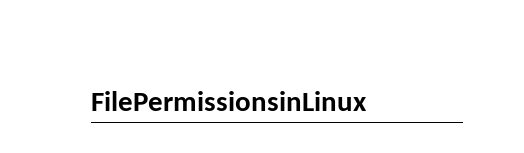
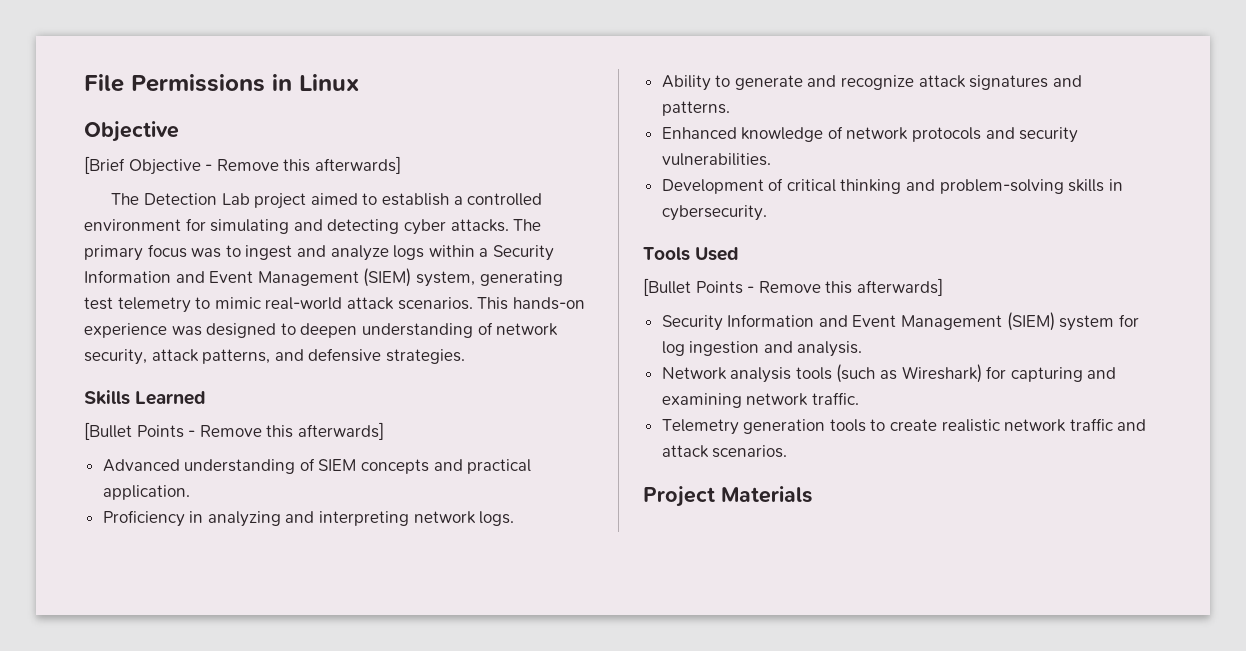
[91,91,367,111] FilePermissionsinLinux -> [84,74,359,92] [84,121,179,142] [84,156,401,175] [111,193,543,209] [84,218,542,235] [84,244,554,261] [84,268,563,287] [84,297,585,313] [84,322,559,338] [84,348,465,365] [84,390,207,405] [84,422,384,440] [102,458,532,474] [102,485,190,500] [102,510,515,527] [661,75,1082,91] [661,101,730,116] [661,126,1079,143] [661,153,771,166] [661,178,1123,194] [661,205,767,221] [643,247,740,261] [643,278,943,296] [661,312,1139,331] [661,341,863,357] [661,364,1117,383] [661,392,859,408] [661,418,1147,435] [661,445,788,458] [643,486,812,507] File Permissions in Linux // Objective // [Brief Objective - Remove this afterwards] // The Detection Lab project aimed to establish a controlled environment for simulating and detecting cyber attacks. The primary focus was to ingest and analyze logs within a Security Information and Event Management (SIEM) system, generating test telemetry to mimic real-world attack scenarios. This hands-on experience was designed to deepen understanding of network security, attack patterns, and defensive strategies. // Skills Learned // [Bullet Points - Remove this afterwards] // Advanced understanding of SIEM concepts and practical application. // Proficiency in analyzing and interpreting network logs. // Ability to generate and recognize attack signatures and patterns. // Enhanced knowledge of network protocols and security vulnerabilities. // Development of critical thinking and problem-solving skills in cybersecurity. // Tools Used // [Bullet Points - Remove this afterwards] // Security Information and Event Management (SIEM) system for log ingestion and analysis. // Network analysis tools (such as Wireshark) for capturing and examining network traffic. // Telemetry generation tools to create realistic network traffic and attack scenarios. // Project Materials

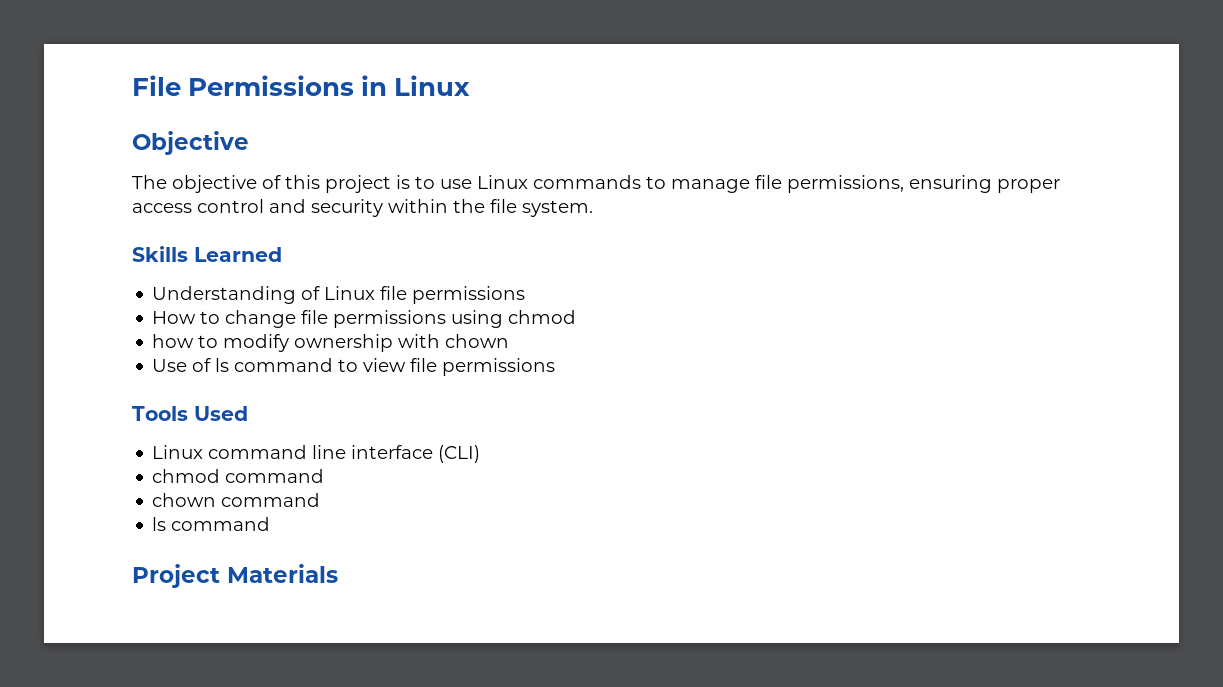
[84,156,401,175] [111,193,543,209] [84,218,542,235] [84,244,554,261] [84,268,563,287] [84,297,585,313] [84,322,559,338] [84,348,465,365] [84,390,207,405] [84,422,384,440] [102,458,532,474] [102,485,190,500] [102,510,515,527] [661,75,1082,91] [661,101,730,116] [661,126,1079,143] [661,153,771,166] [661,178,1123,194] [661,205,767,221] [643,247,740,261] [643,278,943,296] [661,312,1139,331] [661,341,863,357] [661,364,1117,383] [661,392,859,408] [661,418,1147,435] [661,445,788,458] [Brief Objective - Remove this afterwards] // The Detection Lab project aimed to establish a controlled environment for simulating and detecting cyber attacks. The primary focus was to ingest and analyze logs within a Security Information and Event Management (SIEM) system, generating test telemetry to mimic real-world attack scenarios. This hands-on experience was designed to deepen understanding of network security, attack patterns, and defensive strategies. // Skills Learned // [Bullet Points - Remove this afterwards] // Advanced understanding of SIEM concepts and practical application. // Proficiency in analyzing and interpreting network logs. // Ability to generate and recognize attack signatures and patterns. // Enhanced knowledge of network protocols and security vulnerabilities. // Development of critical thinking and problem-solving skills in cybersecurity. // Tools Used // [Bullet Points - Remove this afterwards] // Security Information and Event Management (SIEM) system for log ingestion and analysis. // Network analysis tools (such as Wireshark) for capturing and examining network traffic. // Telemetry generation tools to create realistic network traffic and attack scenarios. -> [132,175,1060,193] [132,199,593,217] [132,246,282,262] [152,286,526,304] [152,310,577,328] [152,334,510,352] [152,358,556,376] [132,406,248,421] [152,445,481,463] [152,469,325,483] [152,493,321,507] [152,517,271,531] The objective of this project is to use Linux commands to manage file permissions, ensuring proper access control and security within the file system. // Skills Learned // Understanding of Linux file permissions // How to change file permissions using chmod // how to modify ownership with chown // Use of ls command to view file permissions // Tools Used // Linux command line interface (CLI) // chmod command // chown command // ls command

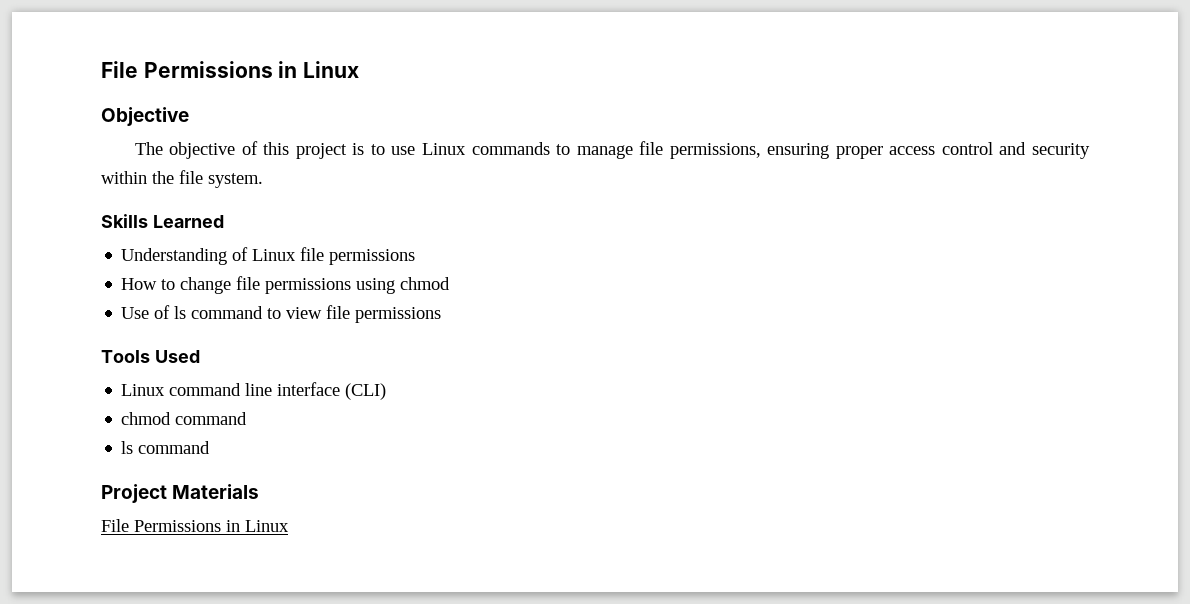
[152,334,510,352] // how to modify ownership with chown -> (451, 283) none
[152,493,321,507] // chown command -> (248, 418) none
(338, 573) none -> [101,519,289,532] // File Permissions in Linux

